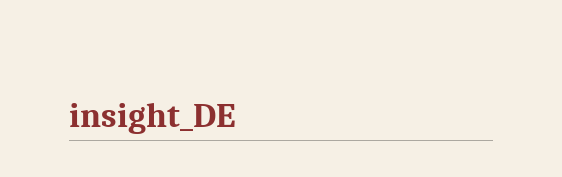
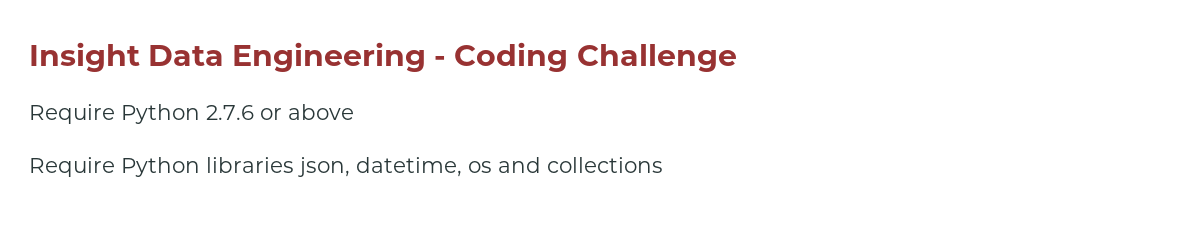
[69,102,236,134] insight_DE -> [29,42,737,72] [29,104,354,124] [29,157,663,177] Insight Data Engineering - Coding Challenge // Require Python 2.7.6 or above // Require Python libraries json, datetime, os and collections

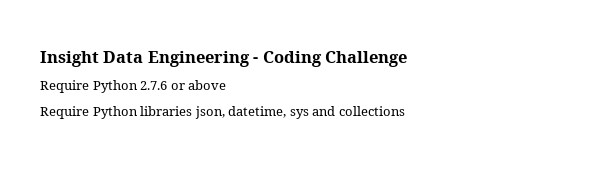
[468,161,492,173] os -> [289,109,309,119] sys

